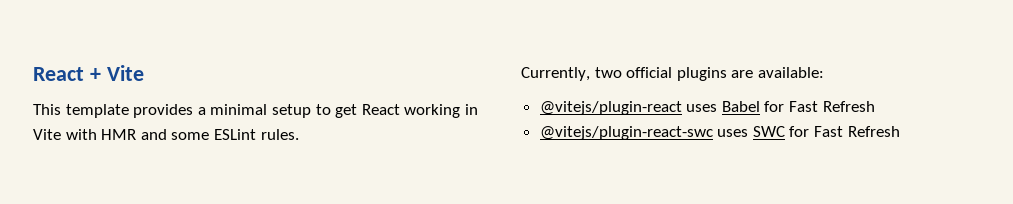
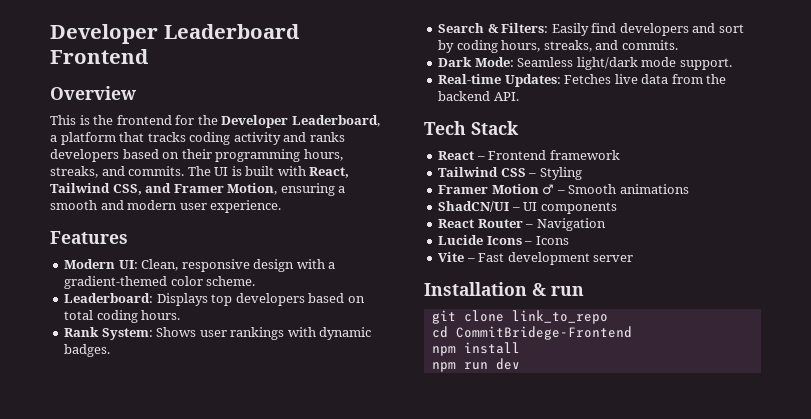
[33,65,144,81] [33,104,478,118] [33,129,299,140] [521,67,824,81] [539,101,875,115] [539,126,900,140] React + Vite // This template provides a minimal setup to get React working in Vite with HMR and some ESLint rules. // Currently, two official plugins are available: // @vitejs/plugin-react uses Babel for Fast Refresh // @vitejs/plugin-react-swc uses SWC for Fast Refresh -> [50,24,300,44] [50,49,149,64] [50,86,136,100] [50,115,380,128] [50,132,345,145] [50,149,343,162] [50,166,350,178] [50,183,346,196] [50,200,282,213] [50,231,128,244] [64,259,336,272] [64,276,256,289] [64,293,365,306] [64,310,181,323] [64,327,372,340] [64,344,111,357] [438,23,744,36] [438,40,678,53] [438,57,732,70] [438,74,727,87] [438,91,519,101] [424,121,519,135] [438,150,620,160] [438,167,582,180] [438,184,689,195] [438,201,617,214] [438,218,606,231] [438,235,569,245] [438,252,634,265] [424,282,584,296] [431,310,608,324] [431,326,632,340] [431,342,520,356] [431,358,520,372] Developer Leaderboard Frontend // Overview // This is the frontend for the Developer Leaderboard, a platform that tracks coding activity and ranks developers based on their programming hours, streaks, and commits. The UI is built with React, Tailwind CSS, and Framer Motion, ensuring a smooth and modern user experience. // Features // Modern UI: Clean, responsive design with a gradient-themed color scheme. // Leaderboard: Displays top developers based on total coding hours. // Rank System: Shows user rankings with dynamic badges. // Search & Filters: Easily find developers and sort by coding hours, streaks, and commits. // Dark Mode: Seamless light/dark mode support. // Real-time Updates: Fetches live data from the backend API. // Tech Stack // React – Frontend framework // Tailwind CSS – Styling // Framer Motion ♂ – Smooth animations // ShadCN/UI – UI components // React Router – Navigation // Lucide Icons – Icons // Vite – Fast development server // Installation & run // git clone link_to_repo // cd CommitBridege-Frontend // npm install // npm run dev

